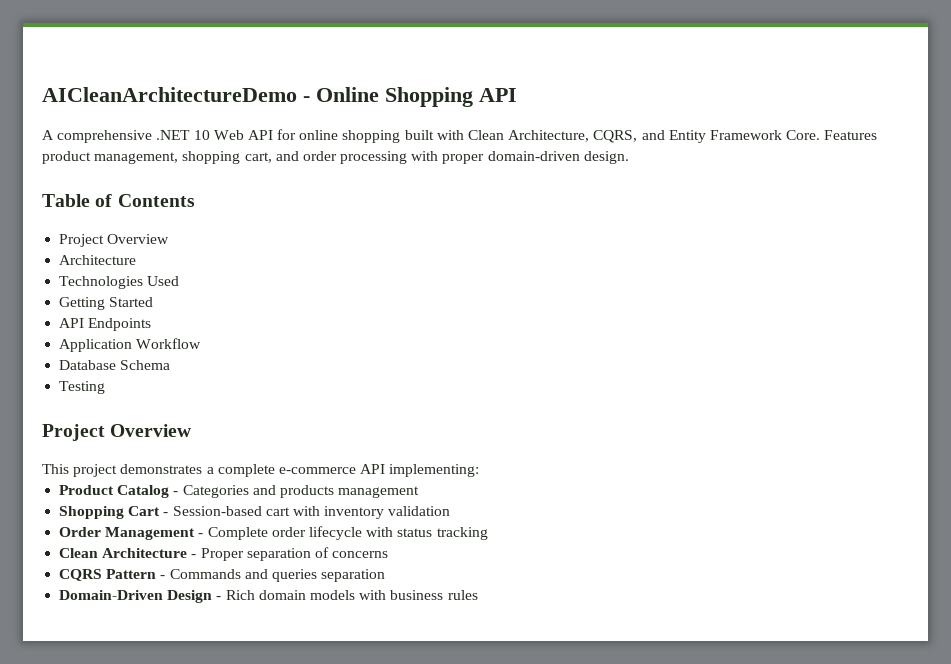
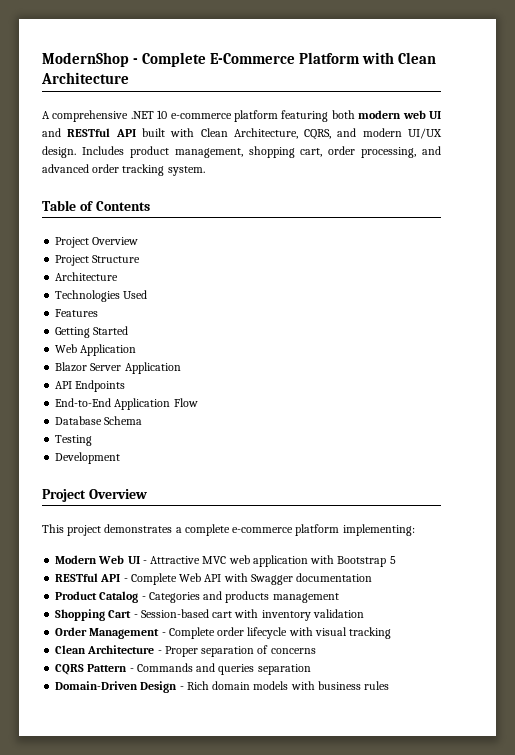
[42,87,517,107] [42,129,401,143] AICleanArchitectureDemo - Online Shopping API // A comprehensive .NET 10 Web API for online shopping -> [42,52,437,67] [41,72,129,84] [42,110,441,122] [42,128,136,137] ModernShop - Complete E-Commerce Platform with Clean Architecture // A comprehensive .NET 10 e-commerce platform featuring both modern web UI and RESTful API
[668,130,878,143] [42,151,629,164] Entity Framework Core. Features product management, shopping cart, and order processing with proper domain-driven design. -> [362,128,443,139] [42,146,441,158] [42,164,205,176] modern UI/UX design. Includes product management, shopping cart, order processing, and advanced order tracking system.
(170, 239) none -> [55,255,141,266] // Project Structure
(180, 281) none -> [55,309,99,317] // Features
(154, 302) none -> [55,344,137,356] [55,362,181,374] // Web Application // Blazor Server Application
[59,338,202,352] Application Workflow -> [55,398,198,410] End-to-End Application Flow
(106, 387) none -> [55,452,121,464] // Development
[360,464,480,477] API implementing: -> [295,524,415,536] [55,555,396,567] [55,573,373,585] platform implementing: // Modern Web UI - Attractive MVC web application with Bootstrap 5 // RESTful API - Complete Web API with Swagger documentation
[397,528,433,537] status -> [314,627,347,636] visual

